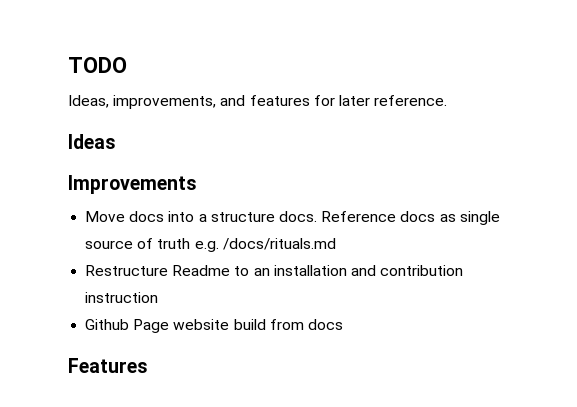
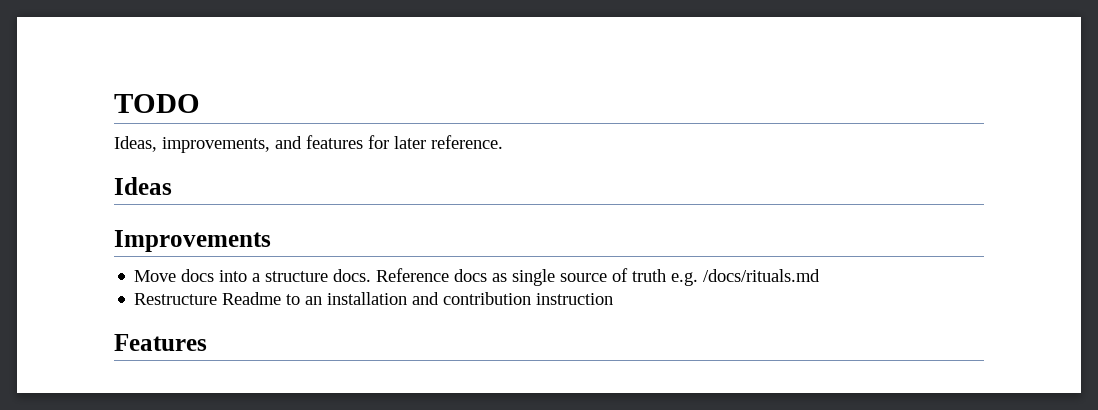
[85,319,343,333] // Github Page website build from docs -> (614, 299) none

